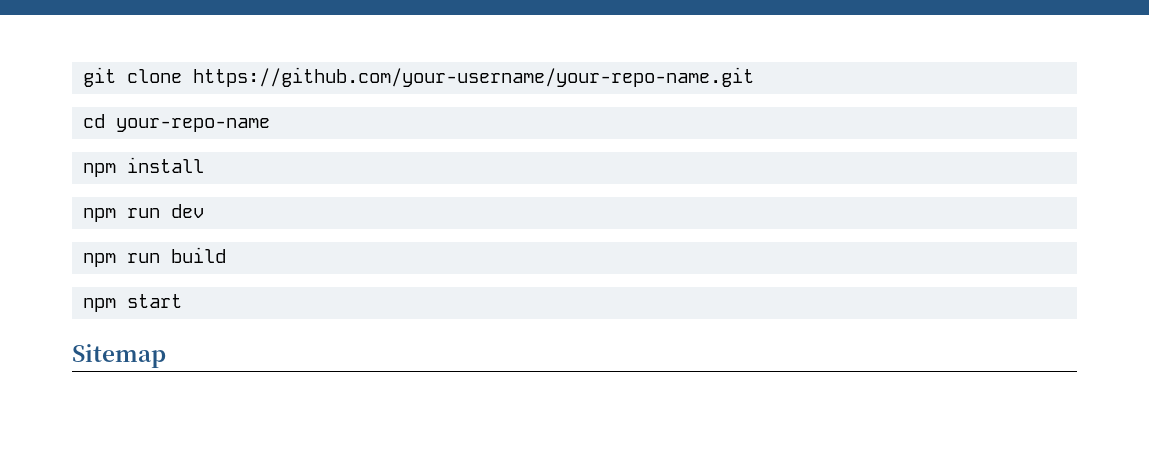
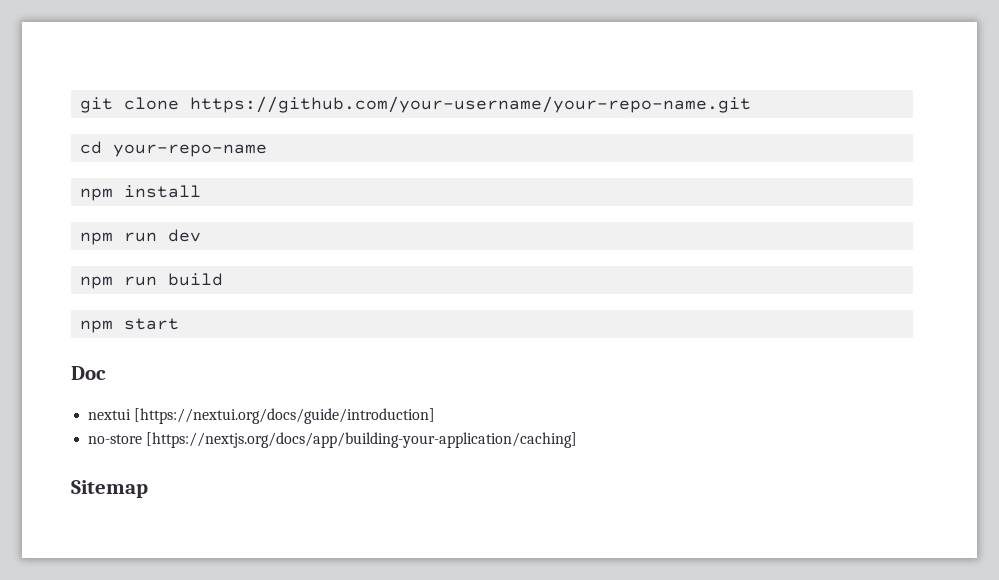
(182, 301) none -> [71,366,106,380] [88,408,436,424] [88,432,578,448] // Doc // nextui [https://nextui.org/docs/guide/introduction] // no-store [https://nextjs.org/docs/app/building-your-application/caching]

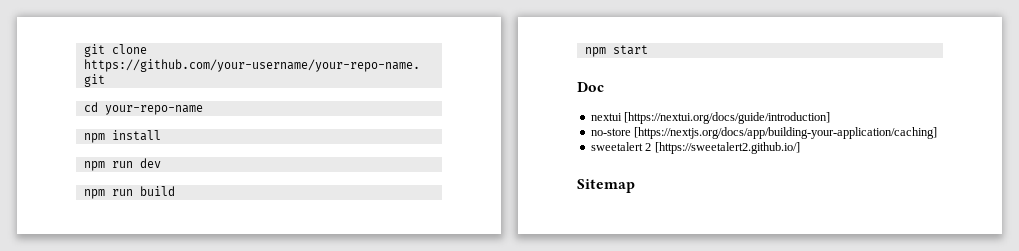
(578, 440) none -> [590,142,800,154] // sweetalert 2 [https://sweetalert2.github.io/]

